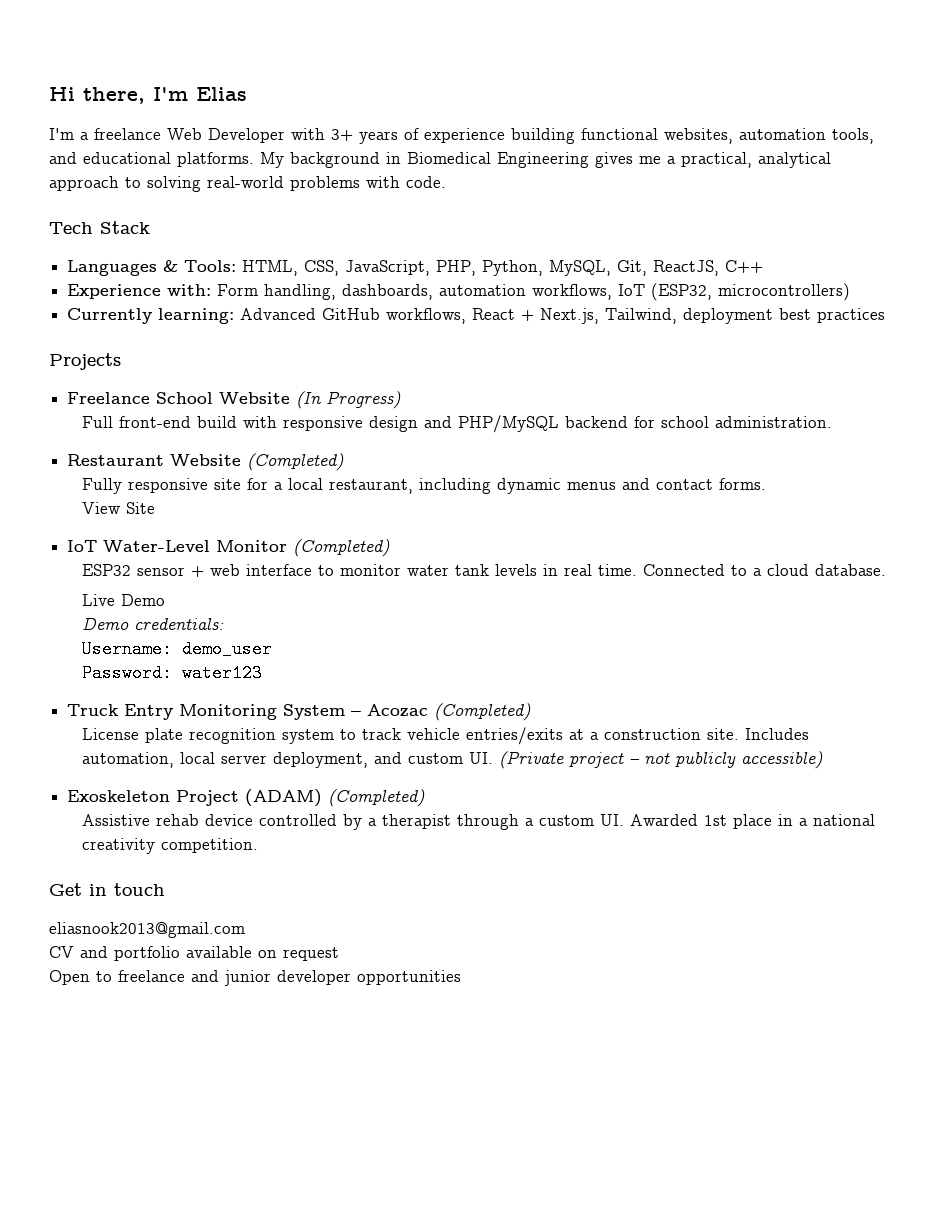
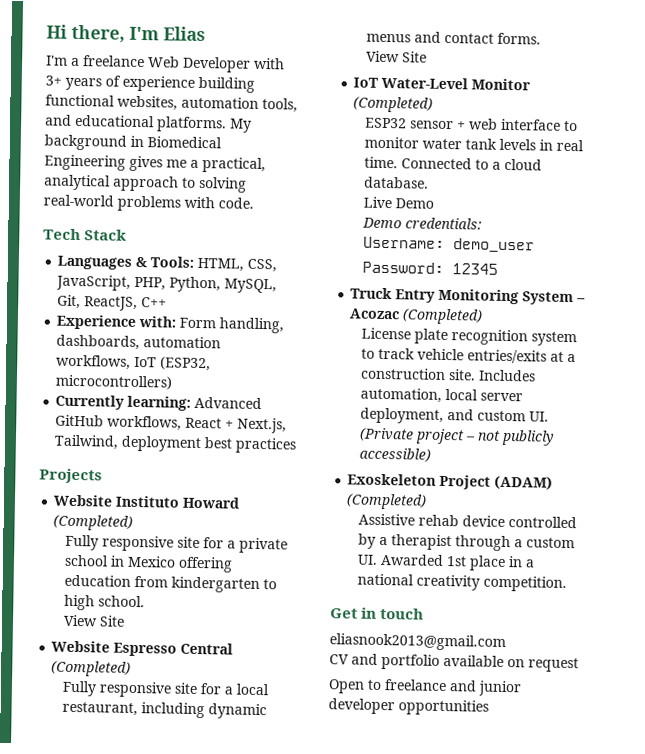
[67,391,402,409] [81,415,832,433] [67,454,242,466] Freelance School Website (In Progress) // Full front-end build with responsive design and PHP/MySQL backend for school administration. // Restaurant Website -> [53,494,241,509] [53,514,134,531] [64,534,288,554] [63,554,233,573] [63,574,277,594] [63,594,145,611] [62,614,125,627] [51,640,234,657] Website Instituto Howard (Completed) // Fully responsive site for a private school in Mexico offering education from kindergarten to high school. // View Site // Website Espresso Central
[181,664,262,682] water123 -> [451,263,498,275] 12345

